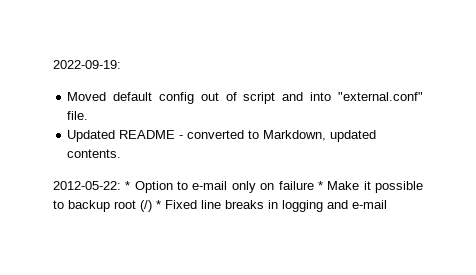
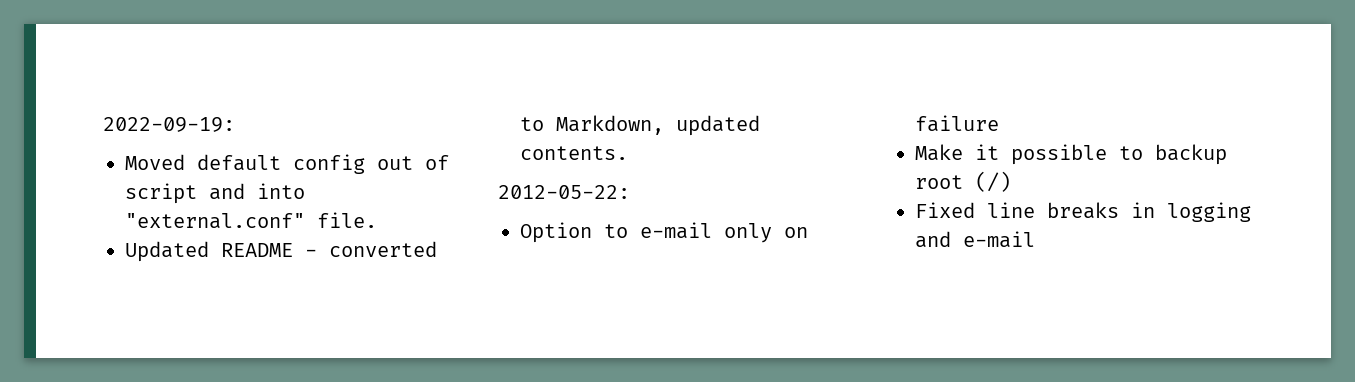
[125,181,131,190] * -> (630, 192) //
[317,181,323,190] * -> (999, 123) //
[156,200,161,209] * -> (1011, 181) //

